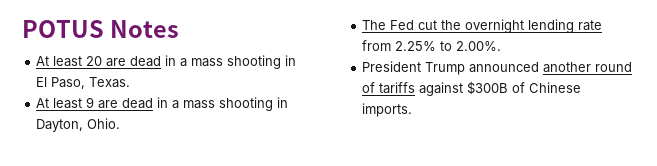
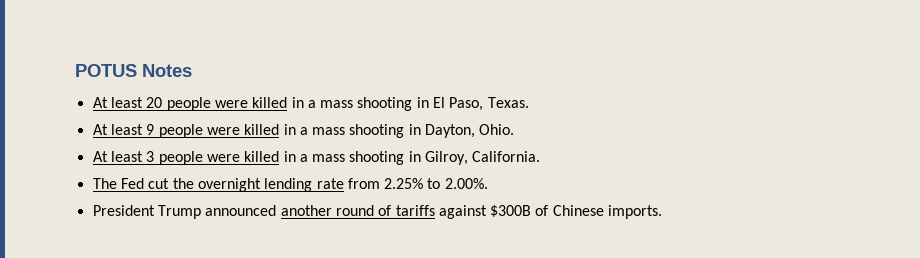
[106,56,162,67] are dead -> [166,97,288,111] people were killed
[98,98,154,109] are dead -> [158,124,280,138] people were killed
(121, 123) none -> [92,151,541,165] // At least 3 people were killed in a mass shooting in Gilroy, California.

